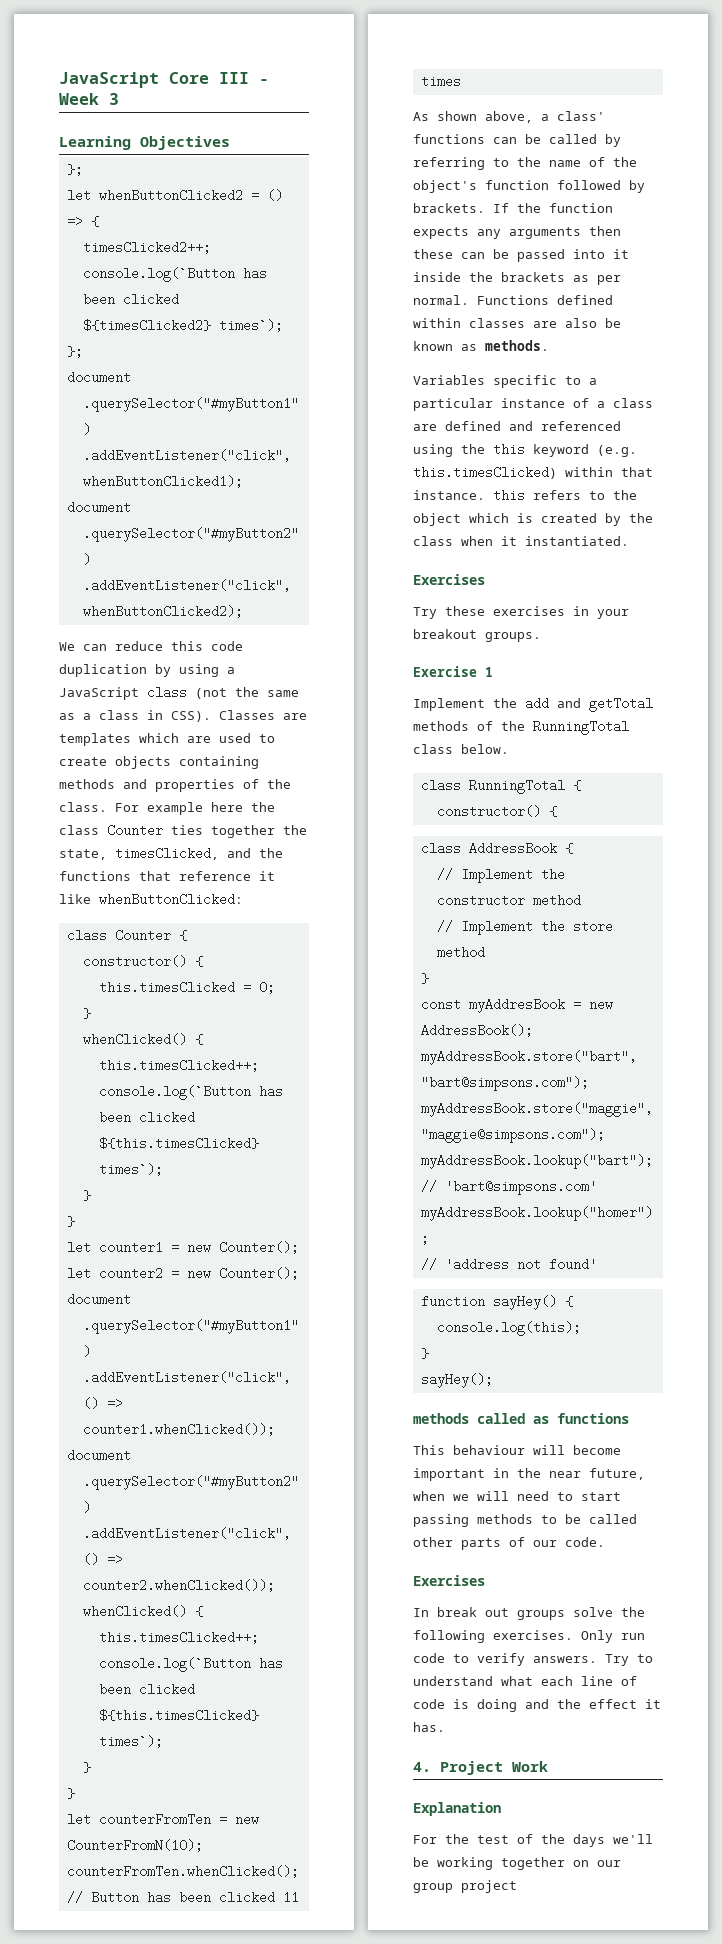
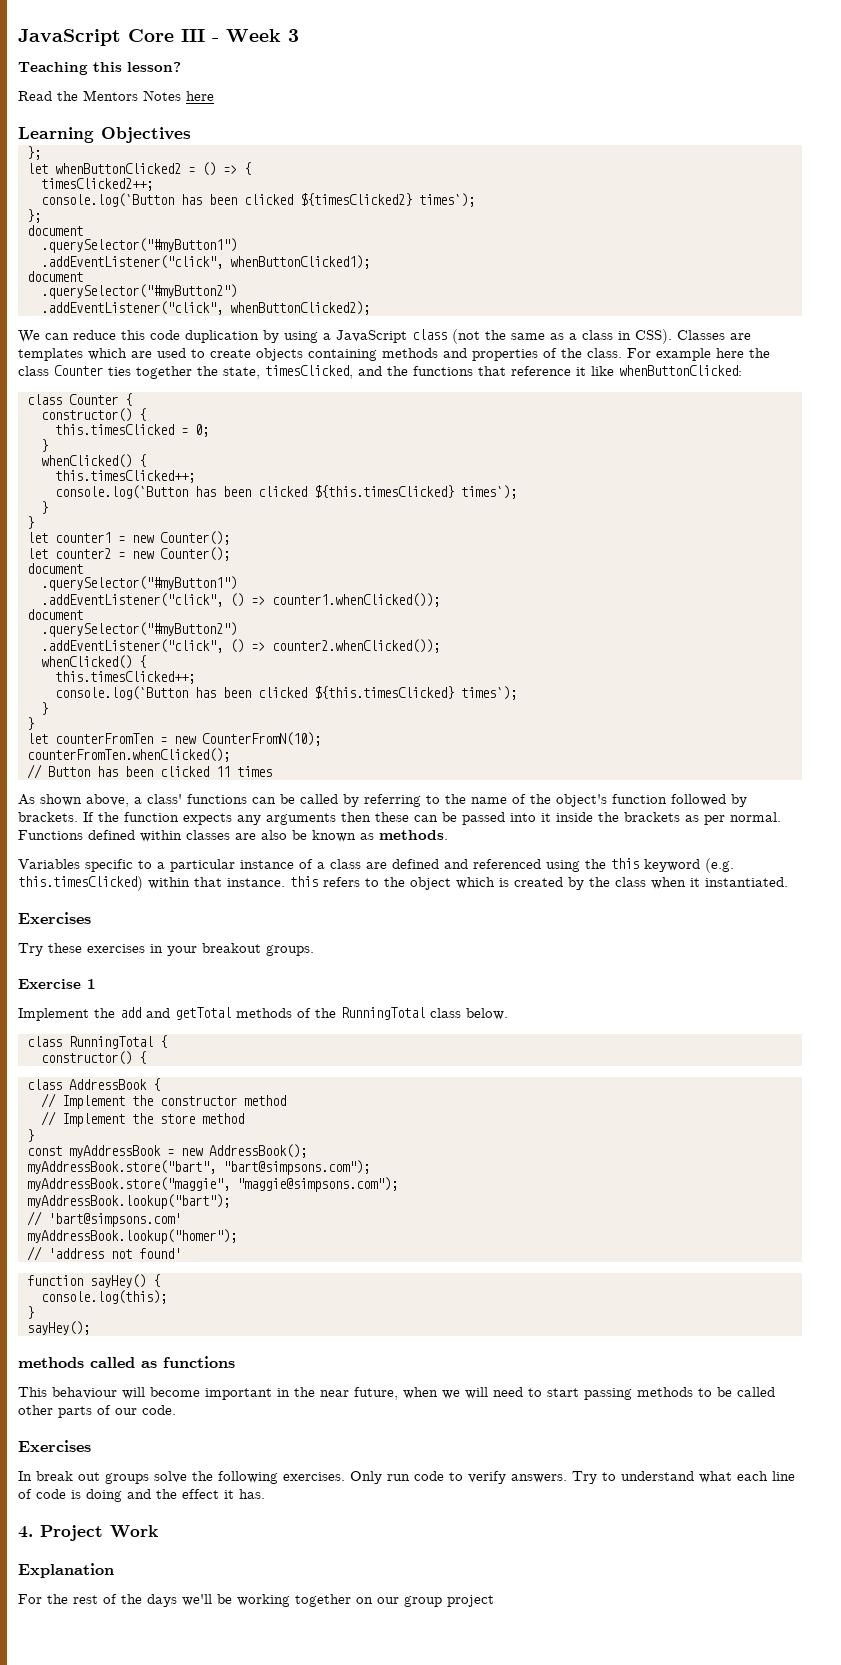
(119, 99) none -> [18,62,181,75] [18,90,214,101] // Teaching this lesson? // Read the Mentors Notes here
[468,998,565,1013] myAddresBook -> [68,1145,161,1158] myAddressBook
[477,1835,509,1844] test -> [73,1595,98,1604] rest

